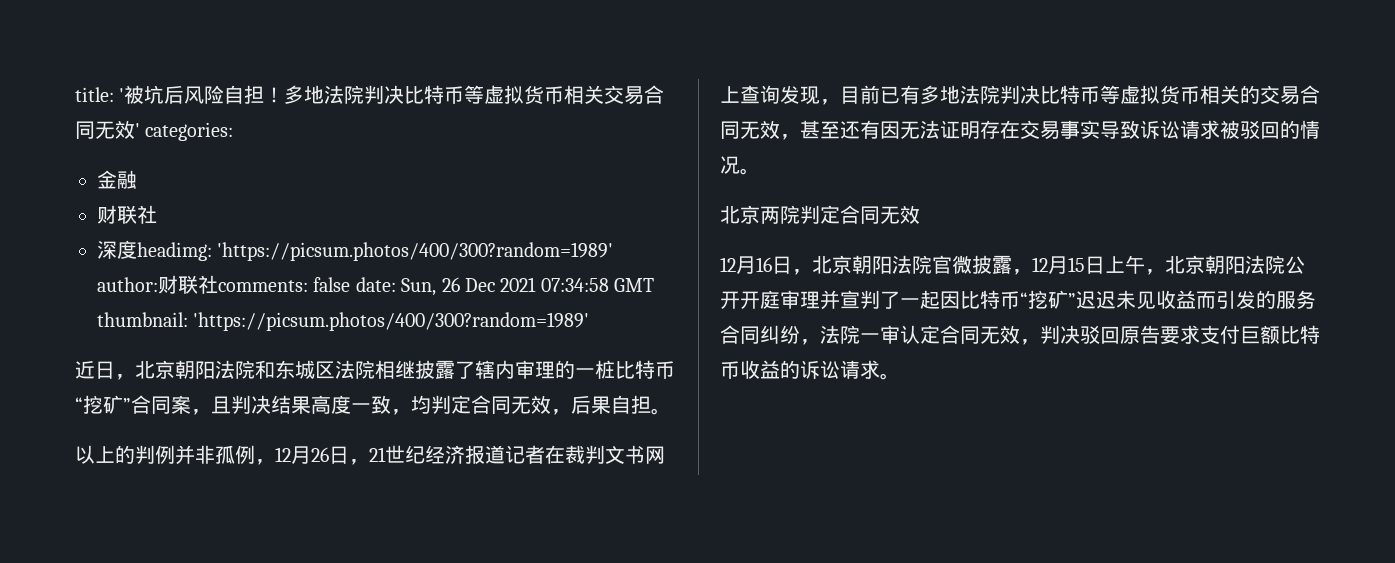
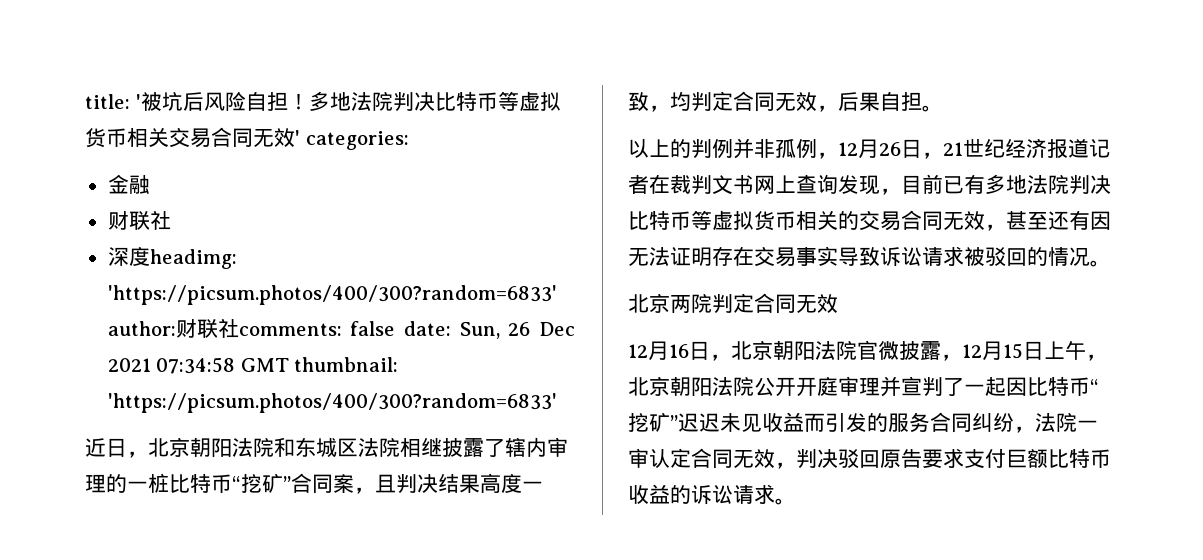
[217,242,614,261] 'https://picsum.photos/400/300?random=1989' -> [107,285,557,305] 'https://picsum.photos/400/300?random=6833'
[193,312,590,331] 'https://picsum.photos/400/300?random=1989' -> [107,393,557,413] 'https://picsum.photos/400/300?random=6833'

